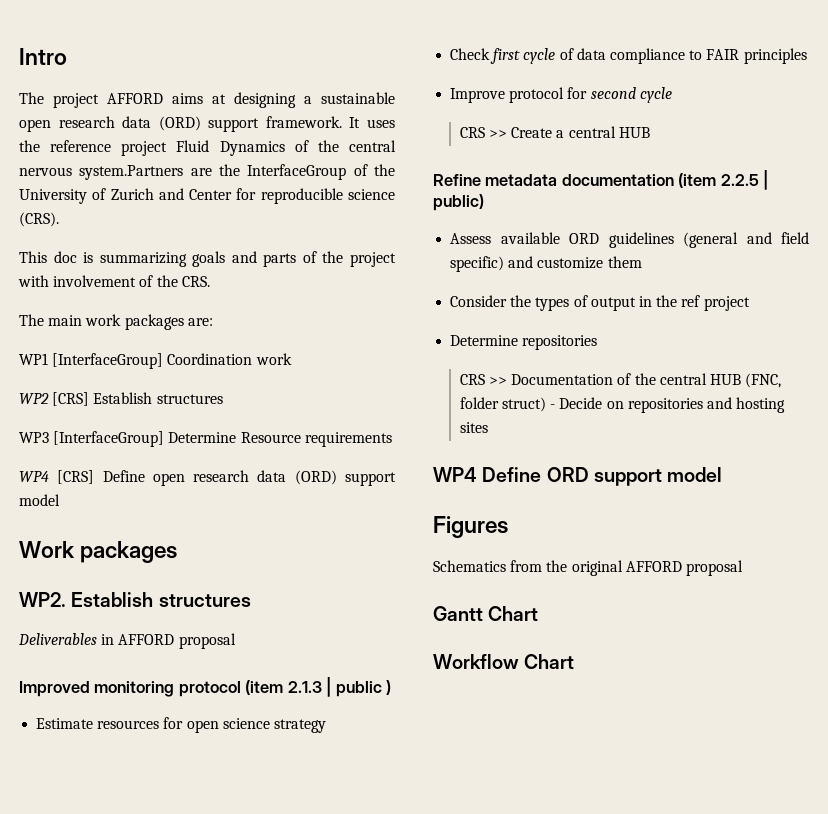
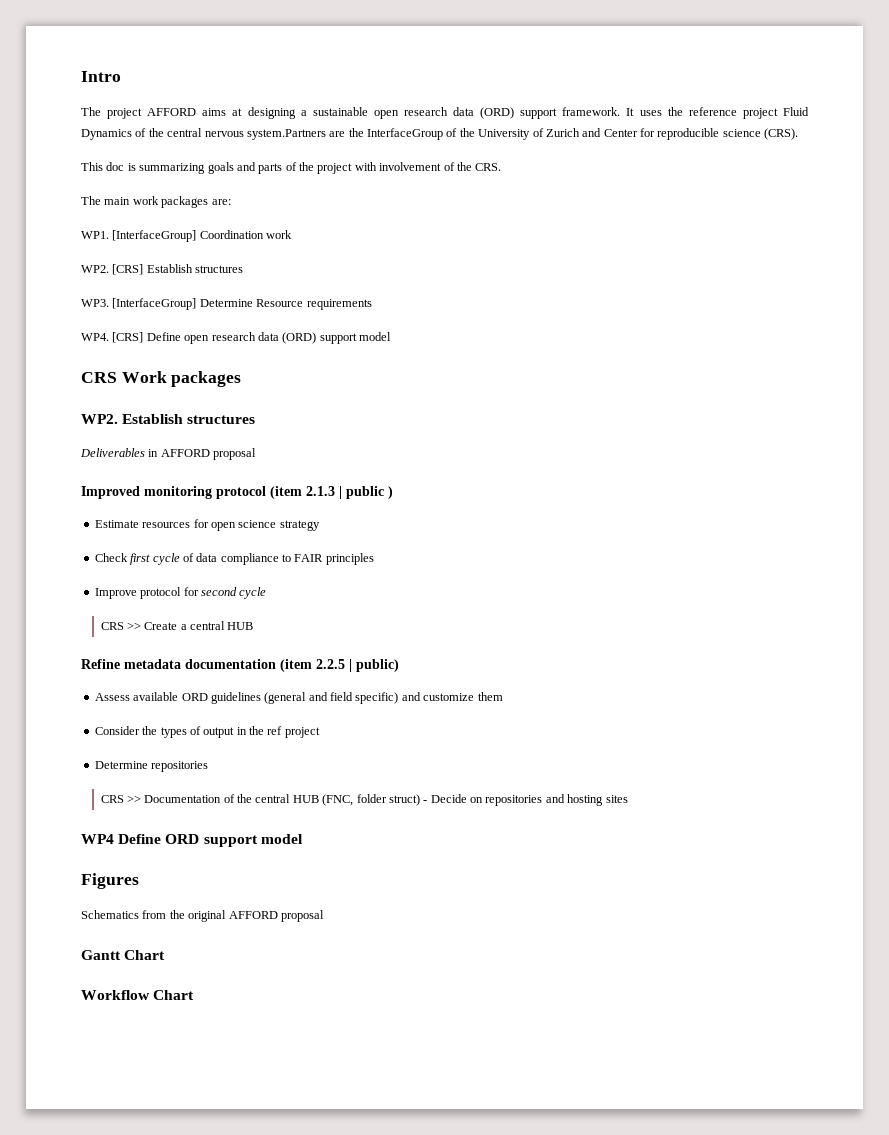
[19,353,48,365] WP1 -> [81,231,109,239] WP1.
[19,393,49,404] WP2 -> [81,265,109,273] WP2.
[19,432,49,443] WP3 -> [81,299,109,307] WP3.
[19,471,49,482] WP4 -> [81,333,109,341] WP4.
(60, 500) none -> [81,372,117,383] CRS

